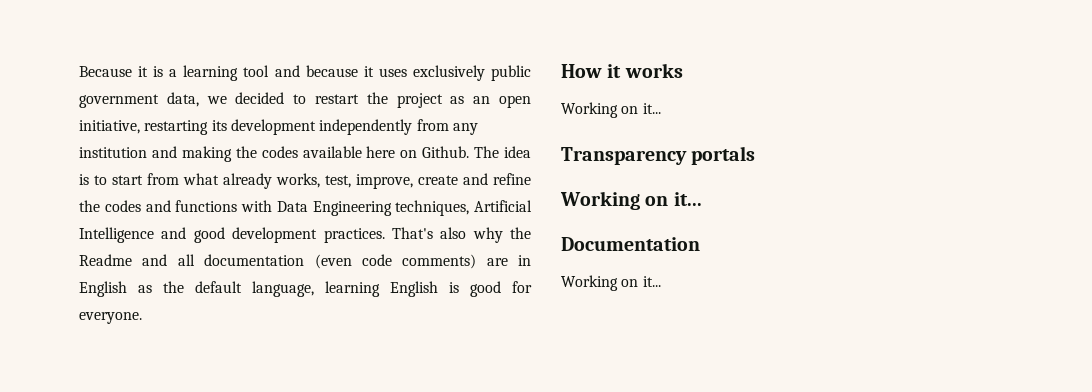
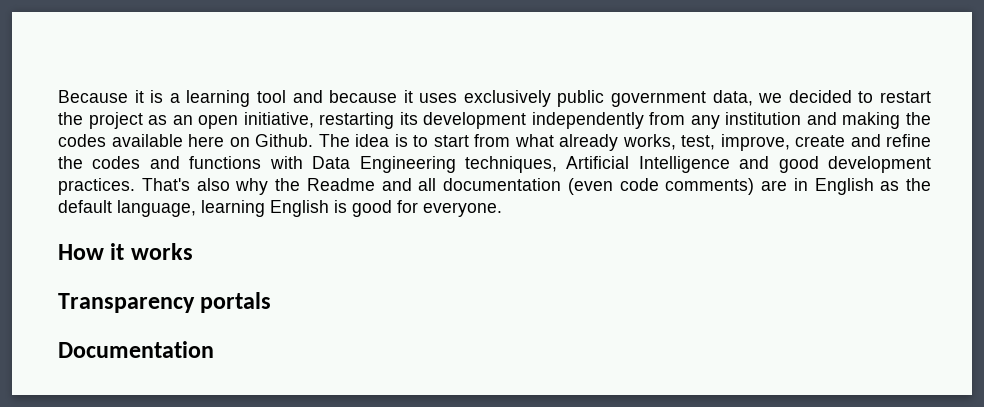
[561,102,661,118] // Working on it... -> (193, 251) none
[560,191,702,210] [561,237,700,251] [561,275,661,291] Working on it... // Documentation // Working on it... -> [58,341,214,358] Documentation

